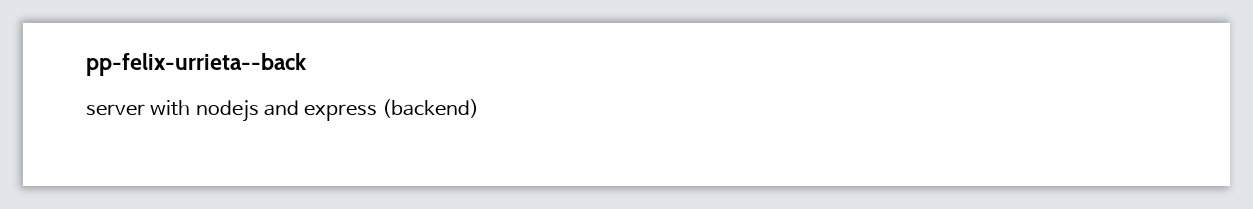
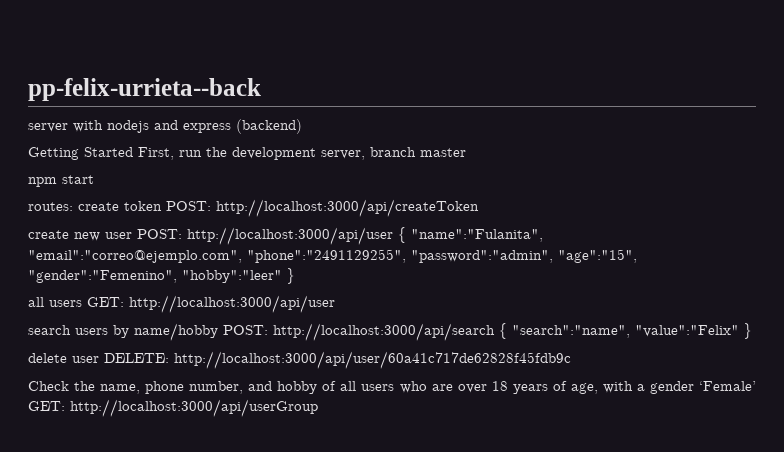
(480, 108) none -> [28,147,466,160] [28,175,94,187] [28,199,479,217] [28,227,543,245] [28,249,637,263] [28,268,295,284] [28,295,335,313] [28,323,752,341] [28,351,571,369] [28,381,756,394] [28,399,318,417] // Getting Started First, run the development server, branch master // npm start // routes: create token POST: http://localhost:3000/api/createToken // create new user POST: http://localhost:3000/api/user { "name":"Fulanita", "email":"correo@ejemplo.com", "phone":"2491129255", "password":"admin", "age":"15", "gender":"Femenino", "hobby":"leer" } // all users GET: http://localhost:3000/api/user // search users by name/hobby POST: http://localhost:3000/api/search { "search":"name", "value":"Felix" } // delete user DELETE: http://localhost:3000/api/user/60a41c717de62828f45fdb9c // Check the name, phone number, and hobby of all users who are over 18 years of age, with a gender ‘Female’ GET: http://localhost:3000/api/userGroup

